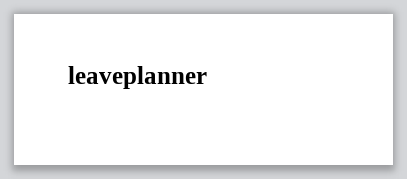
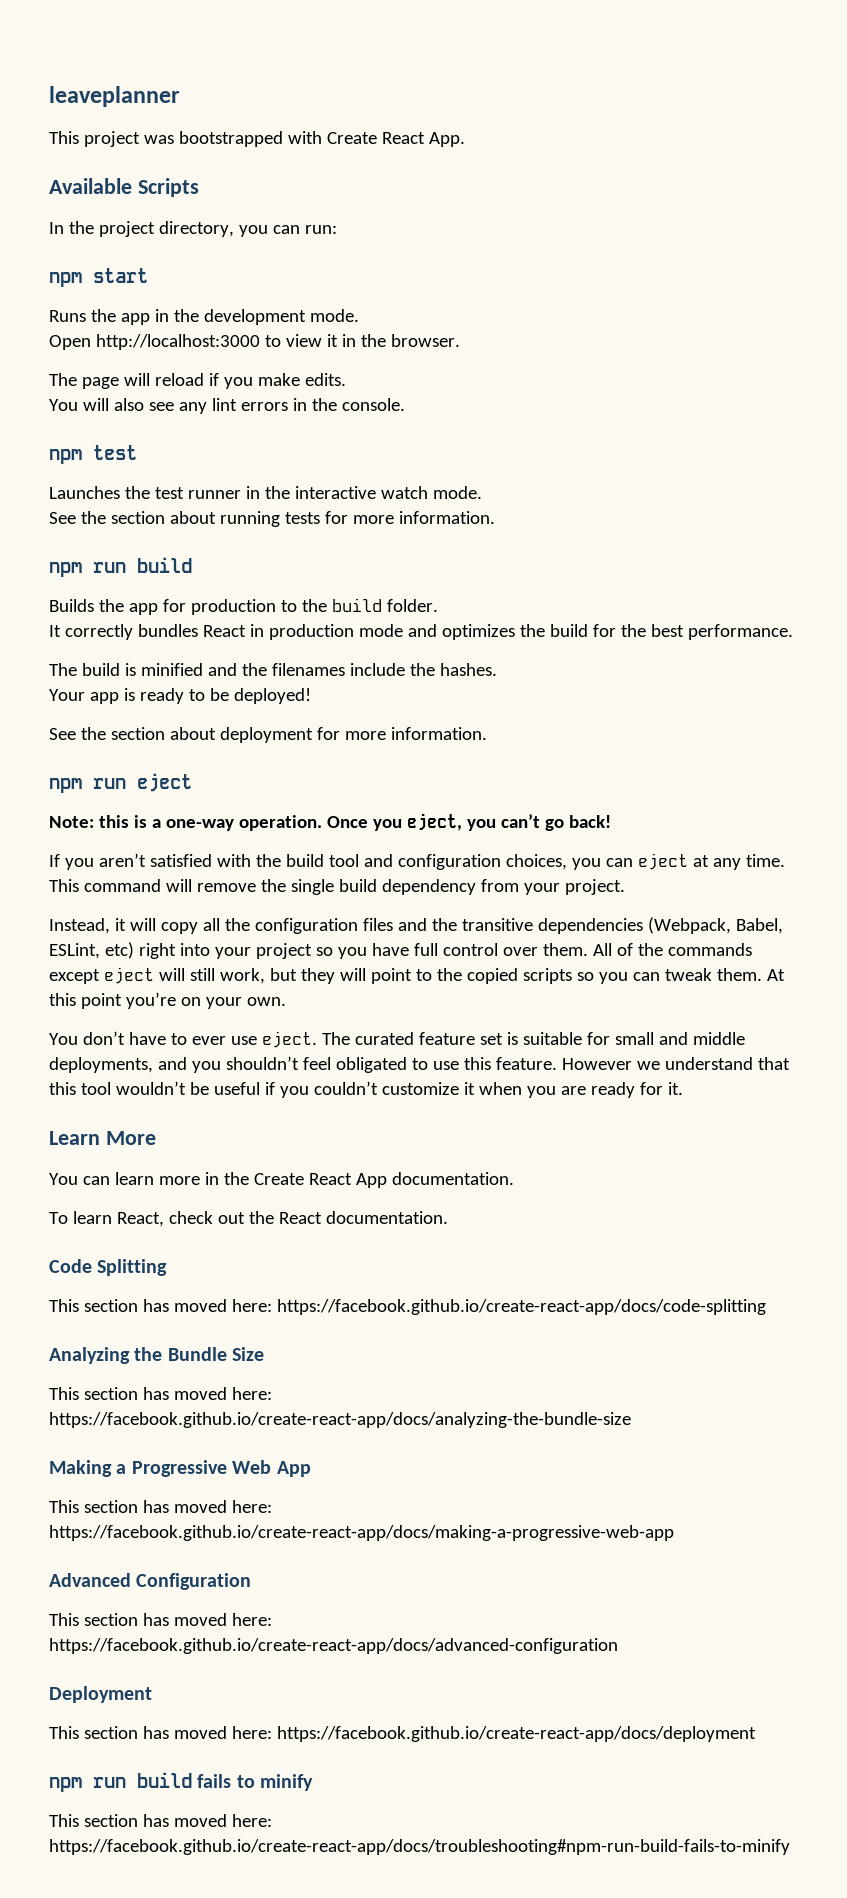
(207, 77) none -> [49,131,465,147] [49,178,199,197] [49,221,337,237] [49,268,148,287] [49,309,359,325] [49,334,460,350] [49,373,346,389] [49,398,405,414] [49,445,137,464] [49,486,482,499] [49,511,495,527] [49,557,192,577] [49,598,438,615] [49,624,793,640] [49,663,497,676] [49,688,311,704] [49,727,487,743] [49,773,192,793] [49,813,611,831] [49,853,785,870] [49,879,625,895] [49,917,783,934] [49,942,752,959] [49,967,785,984] [49,992,286,1009] [49,1031,745,1048] [49,1056,790,1073] [49,1081,683,1098] [49,1131,156,1145] [49,1172,514,1188] [49,1211,448,1227] [49,1259,168,1276] [49,1299,766,1315] [49,1347,265,1364] [49,1387,272,1400] [49,1412,631,1428] [49,1460,311,1477] [49,1500,272,1513] [49,1525,674,1541] [49,1573,252,1590] [49,1613,272,1626] [49,1638,618,1654] [49,1686,152,1703] [49,1726,756,1742] [49,1772,314,1792] [49,1814,272,1827] [49,1839,790,1855] // This project was bootstrapped with Create React App. // Available Scripts // In the project directory, you can run: // npm start // Runs the app in the development mode. // Open http://localhost:3000 to view it in the browser. // The page will reload if you make edits. // You will also see any lint errors in the console. // npm test // Launches the test runner in the interactive watch mode. // See the section about running tests for more information. // npm run build // Builds the app for production to the build folder. // It correctly bundles React in production mode and optimizes the build for the best performance. // The build is minified and the filenames include the hashes. // Your app is ready to be deployed! // See the section about deployment for more information. // npm run eject // Note: this is a one-way operation. Once you eject, you can’t go back! // If you aren’t satisfied with the build tool and configuration choices, you can eject at any time. This command will remove the single build dependency from your project. // Instead, it will copy all the configuration files and the transitive dependencies (Webpack, Babel, ESLint, etc) right into your project so you have full control over them. All of the commands except eject will still work, but they will point to the copied scripts so you can tweak them. At this point you’re on your own. // You don’t have to ever use eject. The curated feature set is suitable for small and middle deployments, and you shouldn’t feel obligated to use this feature. However we understand that this tool wouldn’t be useful if you couldn’t customize it when you are ready for it. // Learn More // You can learn more in the Create React App documentation. // To learn React, check out the React documentation. // Code Splitting // This section has moved here: https://facebook.github.io/create-react-app/docs/code-splitting // Analyzing the Bundle Size // This section has moved here: https://facebook.github.io/create-react-app/docs/analyzing-the-bundle-size // Making a Progressive Web App // This section has moved here: https://facebook.github.io/create-react-app/docs/making-a-progressive-web-app // Advanced Configuration // This section has moved here: https://facebook.github.io/create-react-app/docs/advanced-configuration // Deployment // This section has moved here: https://facebook.github.io/create-react-app/docs/deployment // npm run build fails to minify // This section has moved here: https://facebook.github.io/create-react-app/docs/troubleshooting#npm-run-build-fails-to-minify

